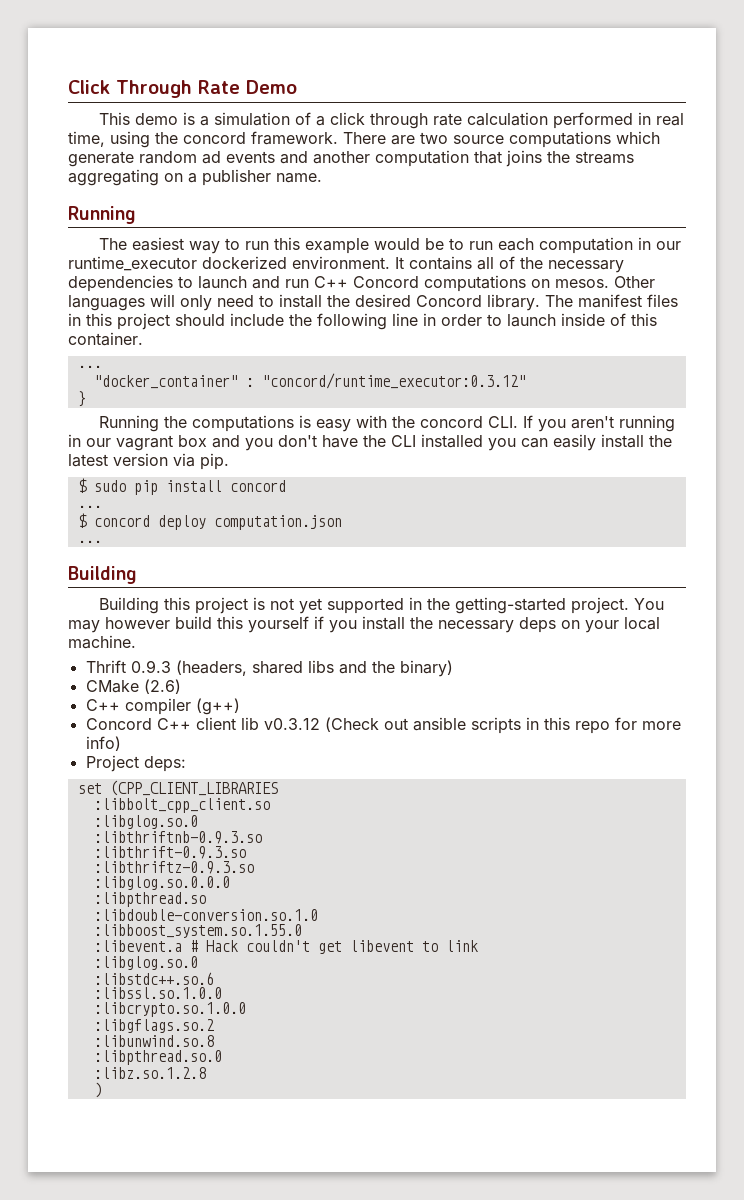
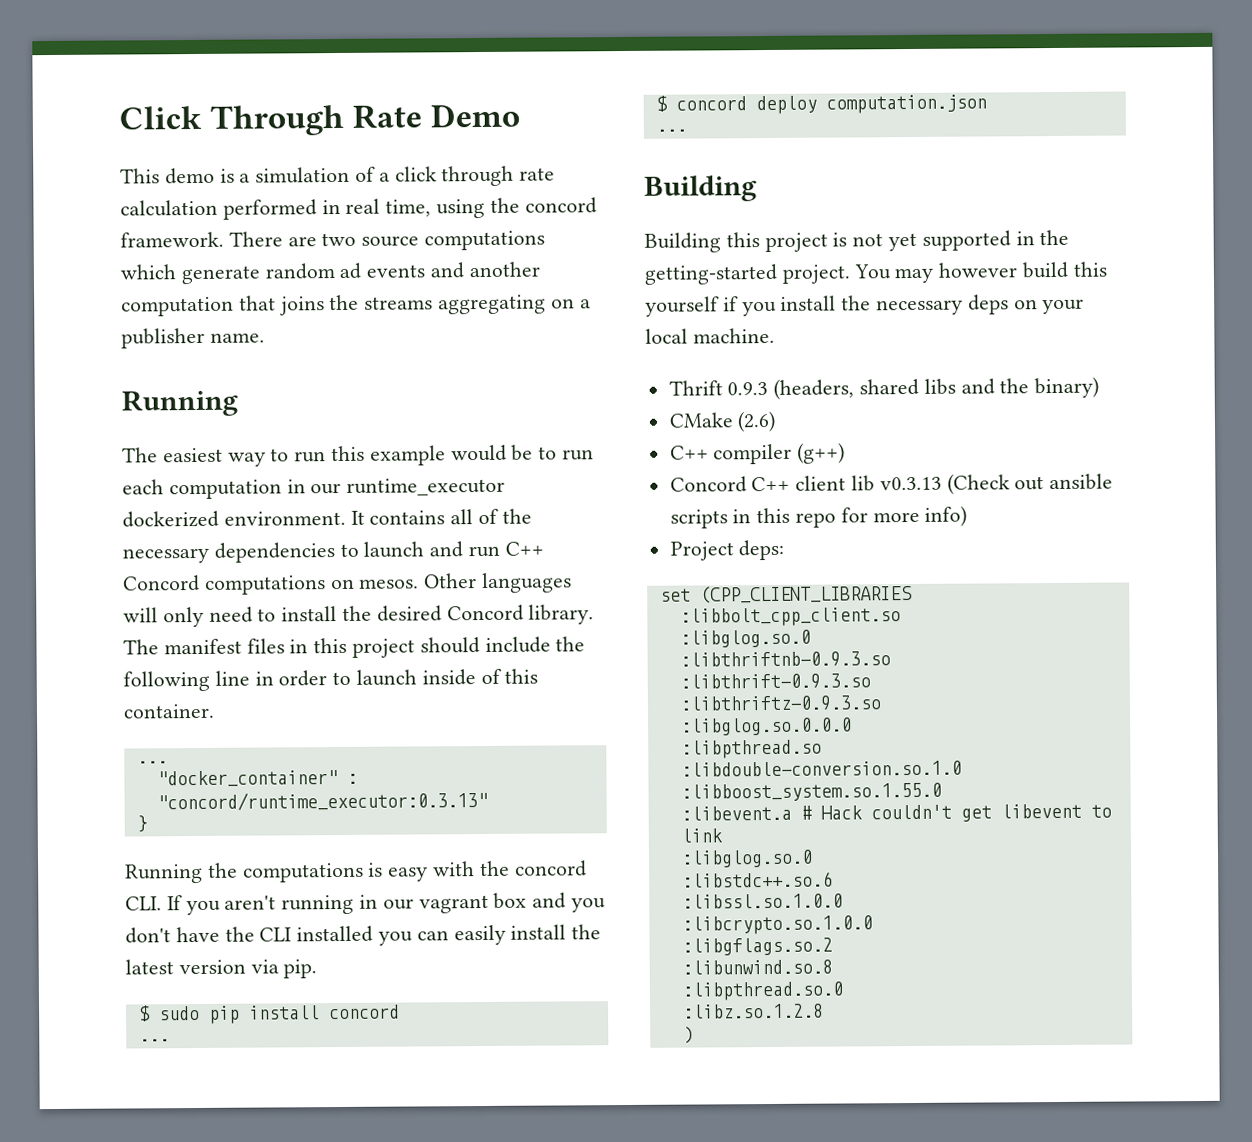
[261,373,526,389] "concord/runtime_executor:0.3.12" -> [156,790,488,812] "concord/runtime_executor:0.3.13"
[263,718,320,730] v0.3.12 -> [879,476,942,491] v0.3.13

